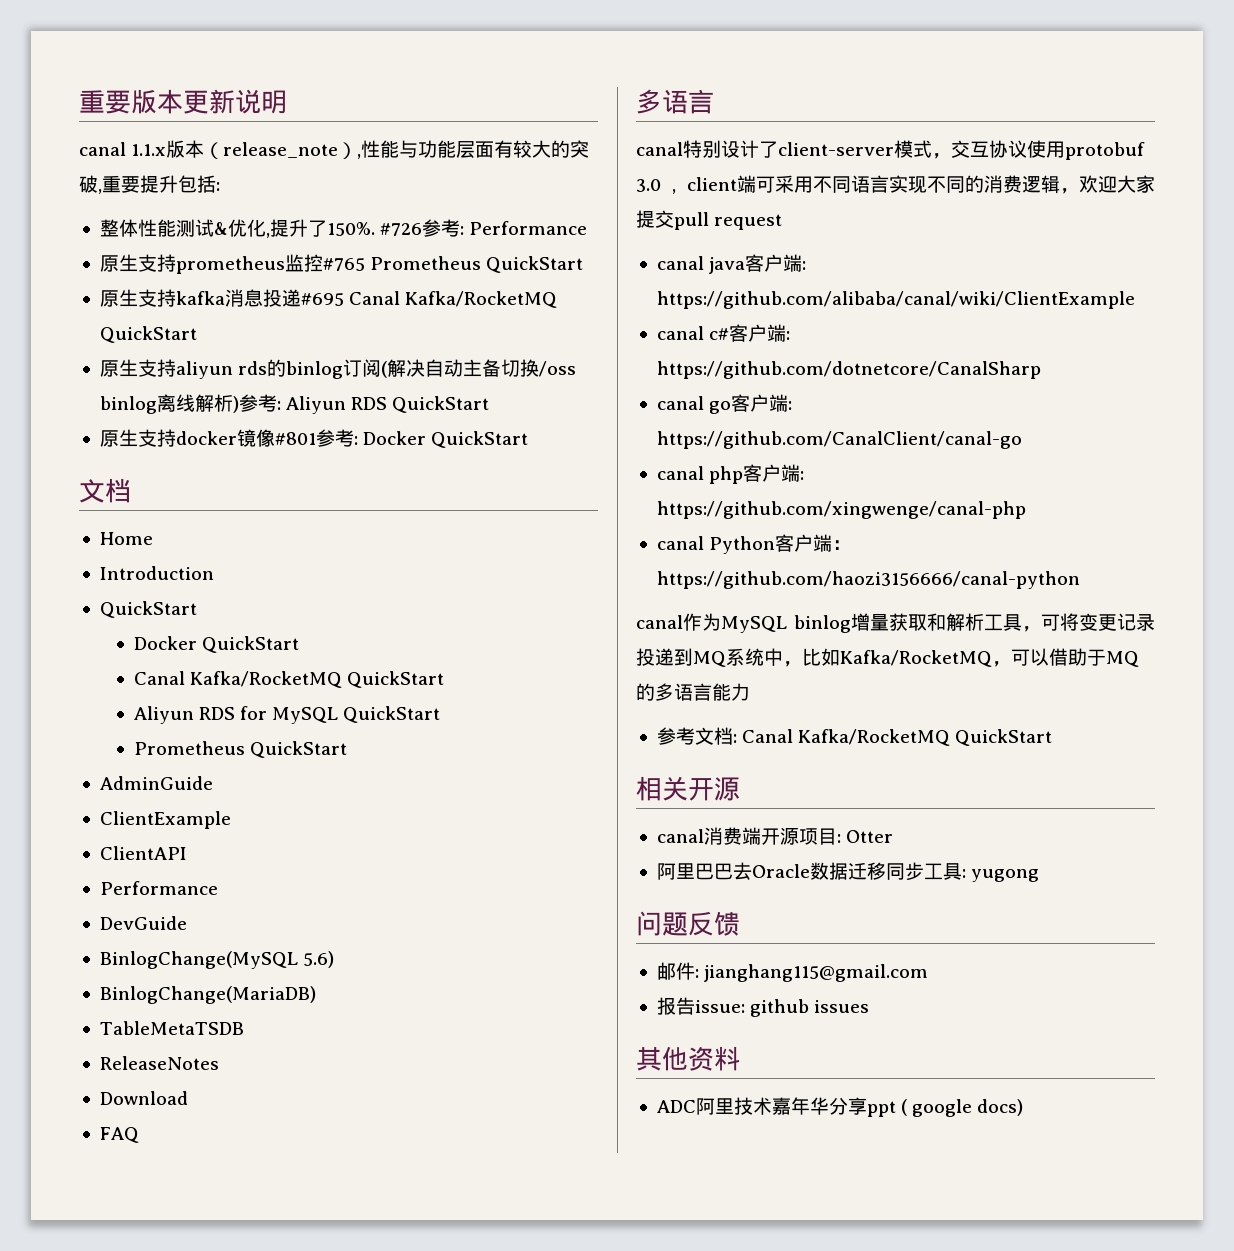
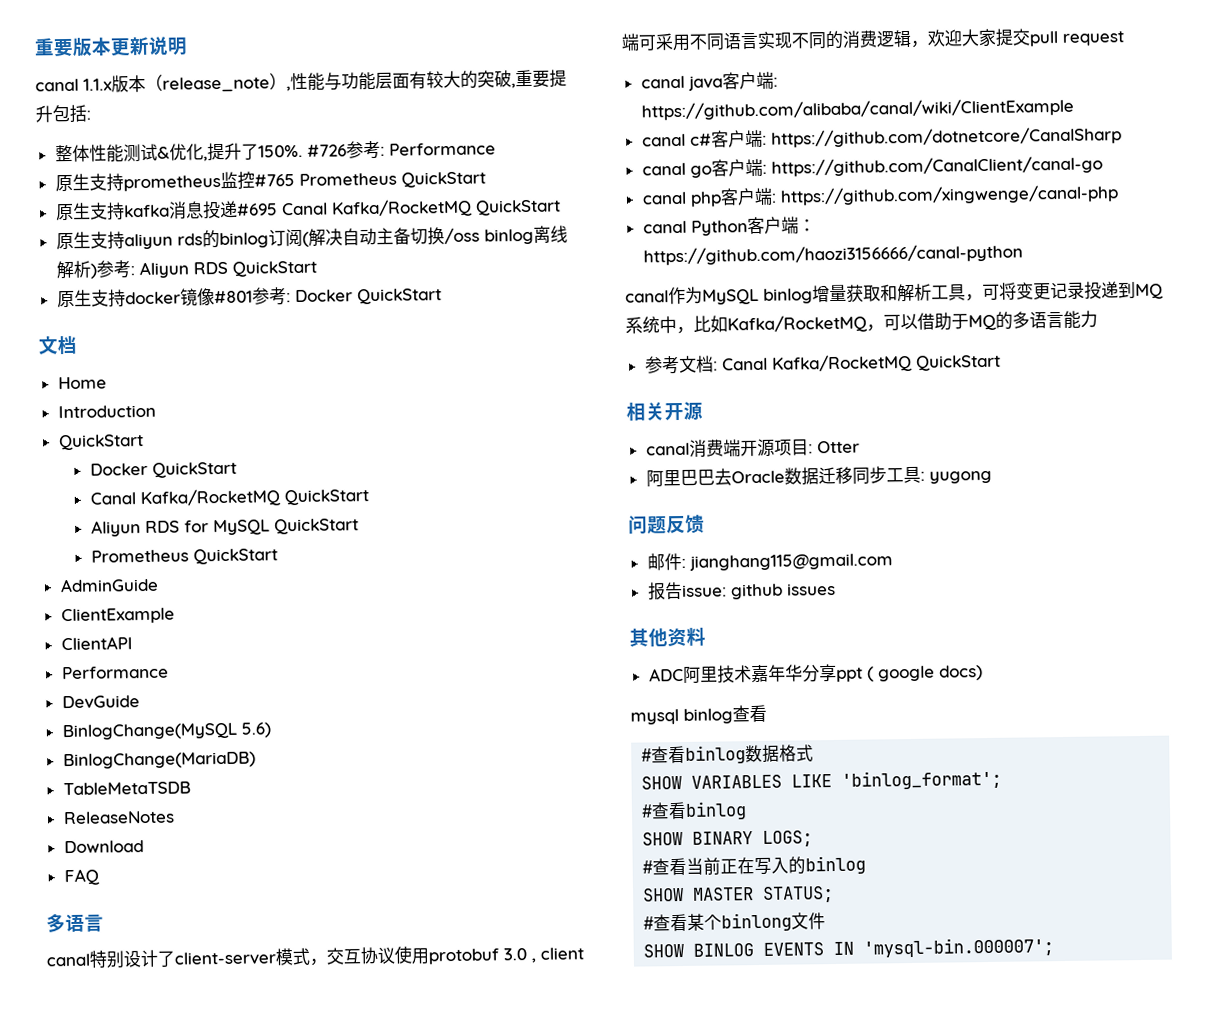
(1024, 1107) none -> [630,704,767,725] [641,744,815,764] [641,769,1003,790] [641,801,748,820] [642,830,814,847] [642,855,867,876] [643,886,835,903] [643,912,827,932] [643,937,1055,958] // mysql binlog查看 // #查看binlog数据格式 // SHOW VARIABLES LIKE 'binlog_format'; // #查看binlog // SHOW BINARY LOGS; // #查看当前正在写入的binlog // SHOW MASTER STATUS; // #查看某个binlong文件 // SHOW BINLOG EVENTS IN 'mysql-bin.000007';

